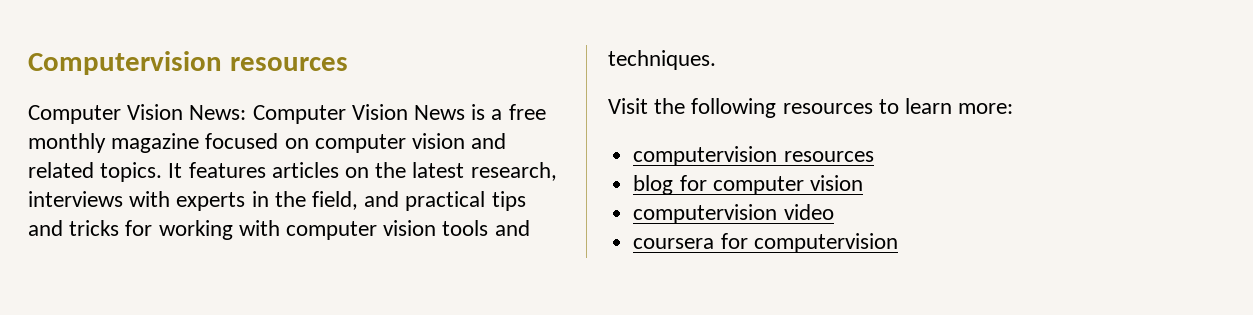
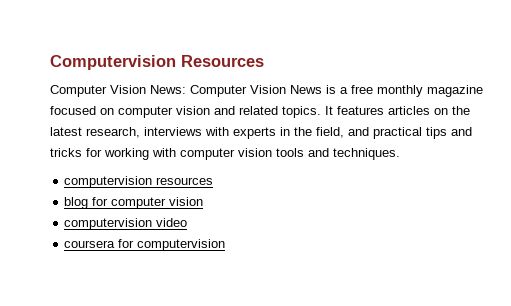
[229,57,348,71] resources -> [181,55,264,67] Resources
[608,98,1014,118] // Visit the following resources to learn more: -> (400, 154) none

